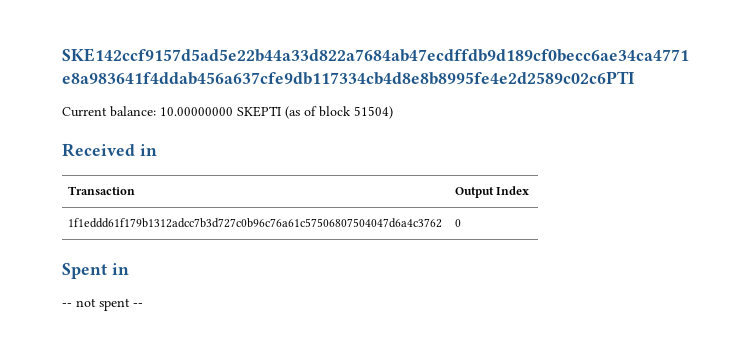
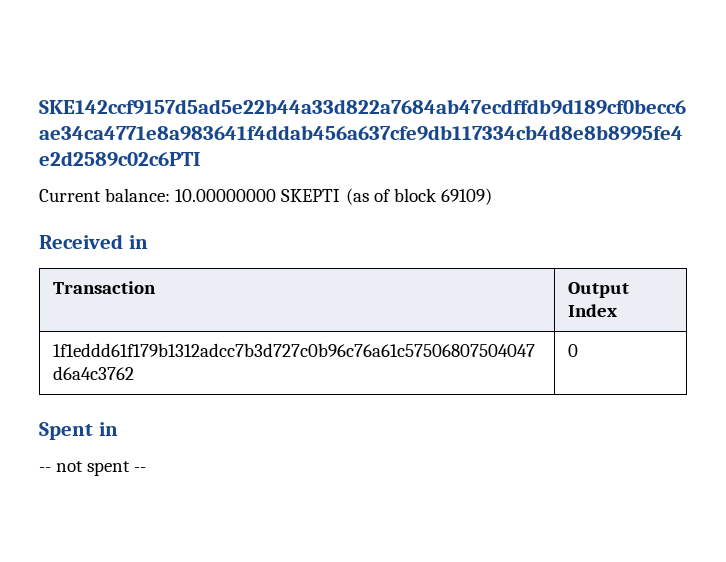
[354,106,393,119] 51504) -> [440,188,492,205] 69109)

